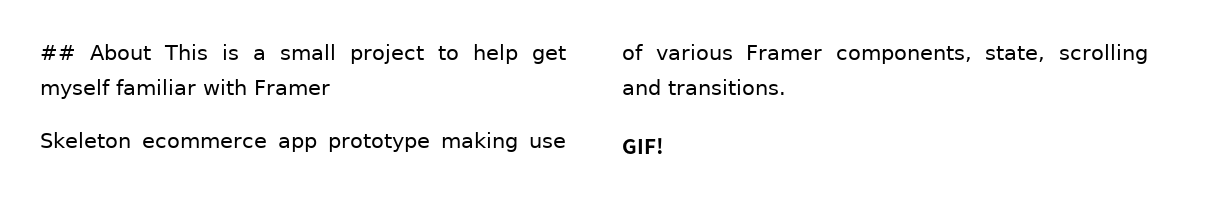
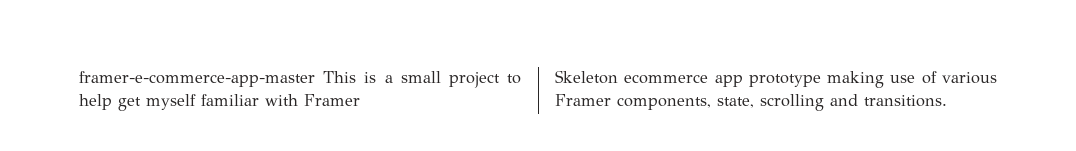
[40,44,151,60] ## About -> [79,71,315,87] framer-e-commerce-app-master
[622,138,664,154] // GIF! -> (947, 101) none

